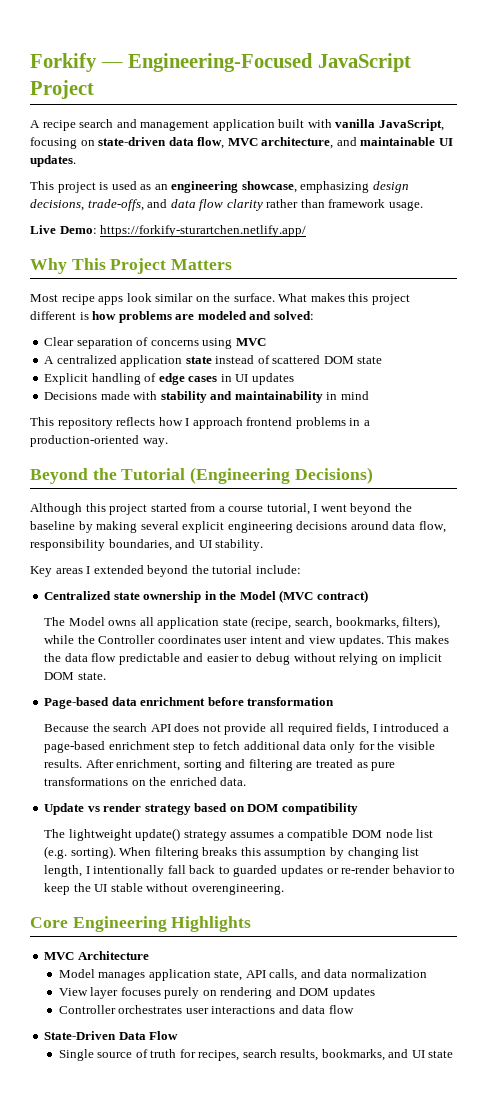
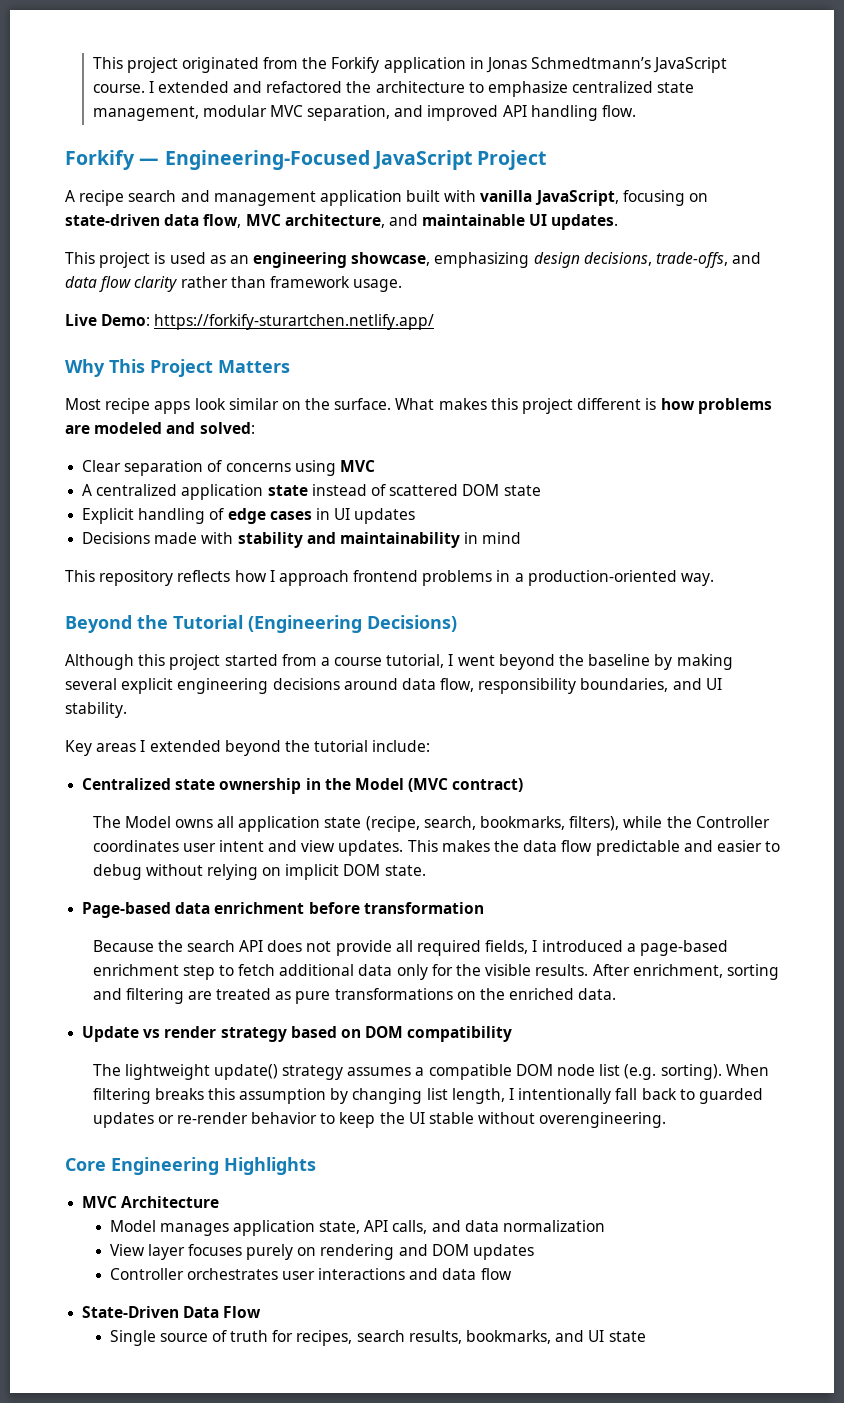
(30, 62) none -> [92,57,728,73] [92,81,695,97] [92,105,636,121] This project originated from the Forkify application in Jonas Schmedtmann’s JavaScript course. I extended and refactored the architecture to emphasize centralized state management, modular MVC separation, and improved API handling flow. //

